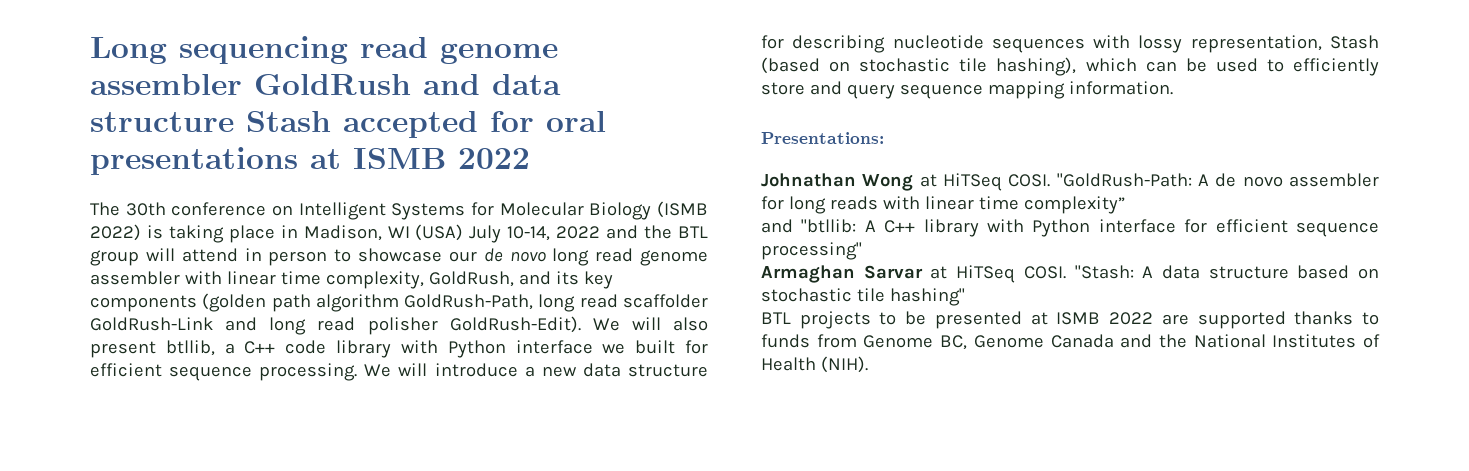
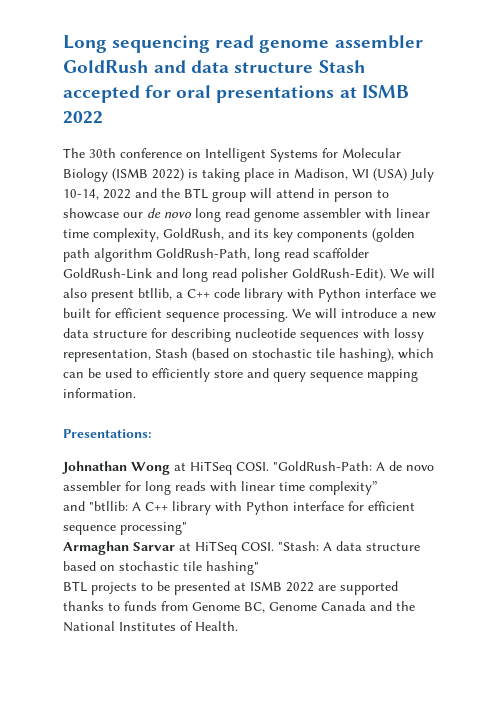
[761,356,868,373] Health (NIH). -> [195,621,238,631] Health.

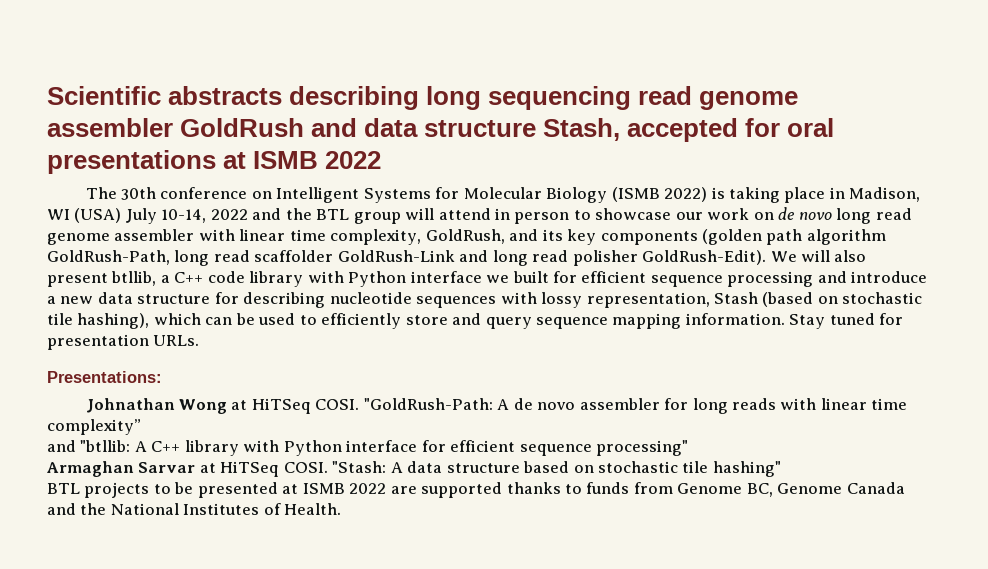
[63,35,107,53] Long -> [47,86,482,110] Scientific abstracts describing long
[318,60,366,73] Stash -> [543,118,621,141] Stash,
(143, 215) none -> [707,208,774,220] work on
[223,308,337,322] processing. We will -> [727,271,847,287] processing and
(136, 393) none -> [789,313,904,329] [47,334,200,350] Stay tuned for presentation URLs.

